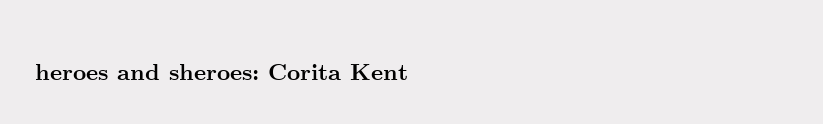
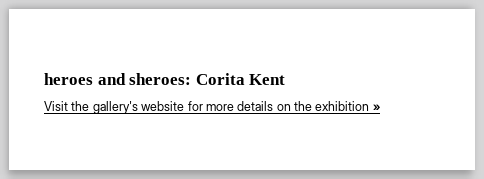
(408, 72) none -> [44,101,380,114] // Visit the gallery's website for more details on the exhibition »

